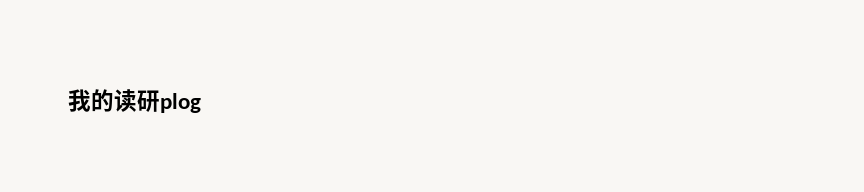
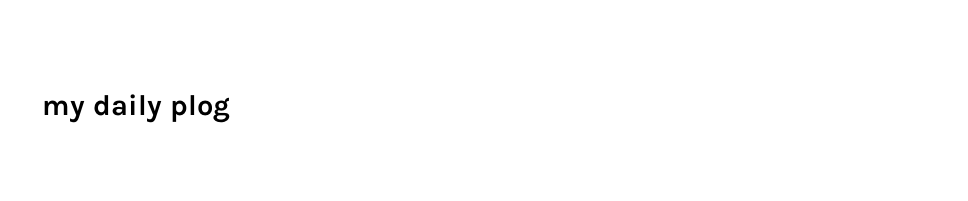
[68,89,160,112] 我的读研 -> [42,94,162,123] my daily

